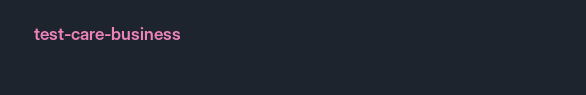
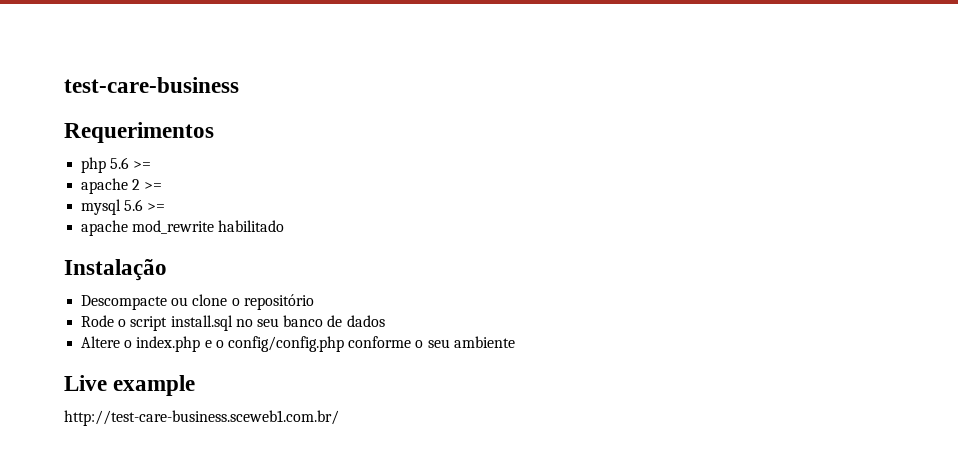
(181, 33) none -> [64,122,214,143] [81,157,152,173] [81,178,163,194] [81,199,166,215] [81,220,285,236] [64,259,167,281] [81,294,314,310] [81,315,385,331] [81,336,515,352] [64,375,196,396] [64,410,339,426] // Requerimentos // php 5.6 >= // apache 2 >= // mysql 5.6 >= // apache mod_rewrite habilitado // Instalação // Descompacte ou clone o repositório // Rode o script install.sql no seu banco de dados // Altere o index.php e o config/config.php conforme o seu ambiente // Live example // http://test-care-business.sceweb1.com.br/

